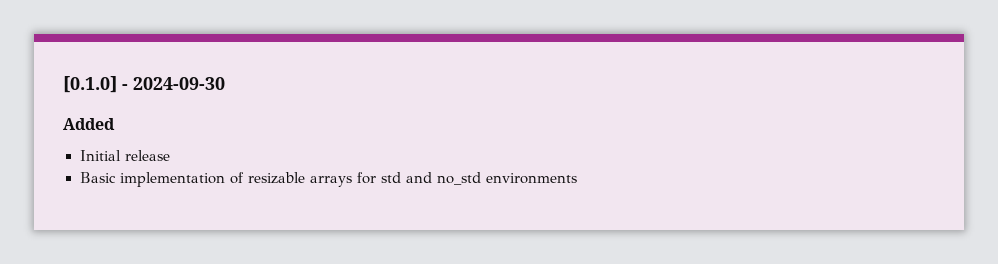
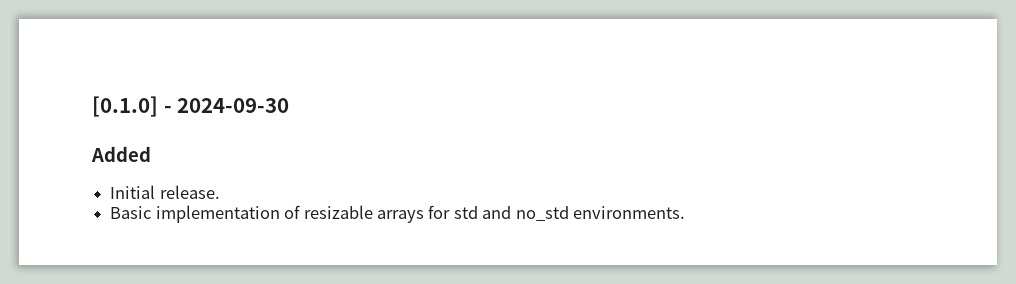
[124,150,170,161] release -> [159,185,220,199] release.
[485,173,577,184] environments -> [573,206,686,219] environments.

